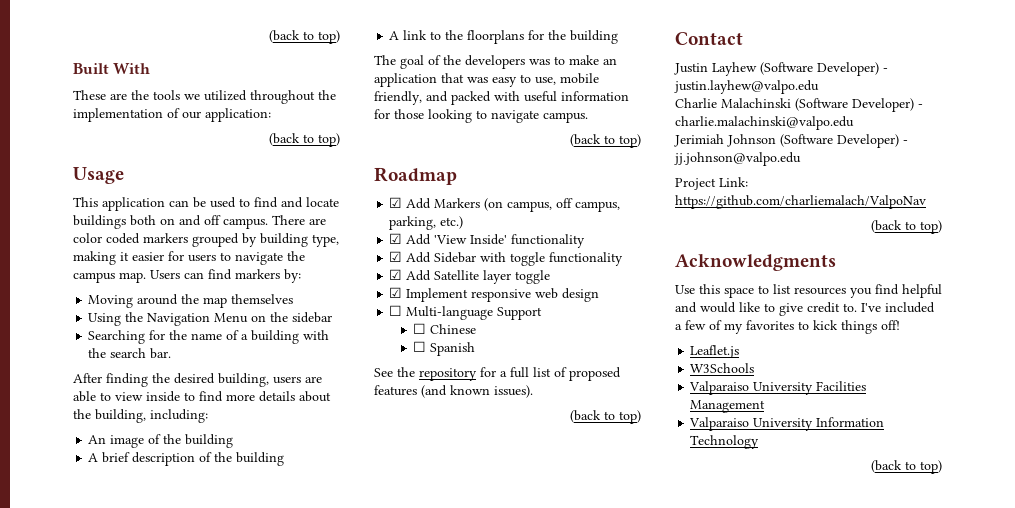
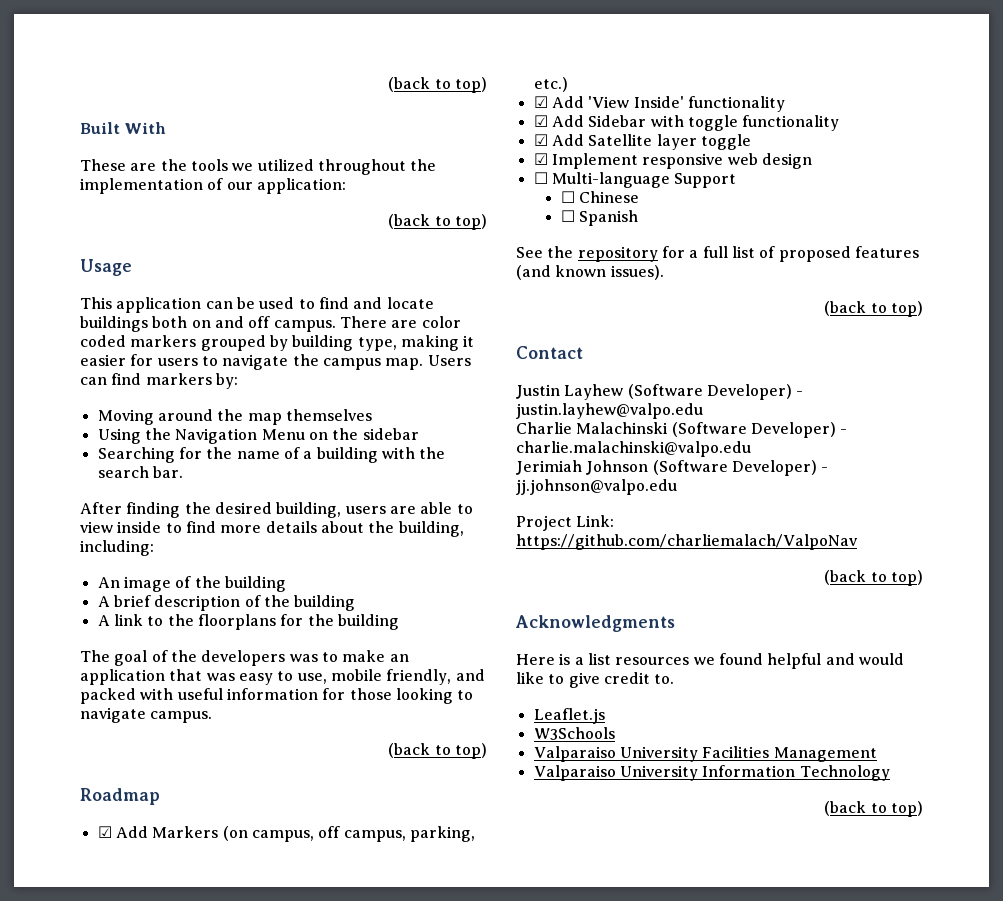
[675,284,899,298] Use this space to list resources you find -> [516,653,763,665] Here is a list resources we found
[861,302,935,313] [675,320,900,334] I've included a few of my favorites to kick things off! -> (675, 679) none

